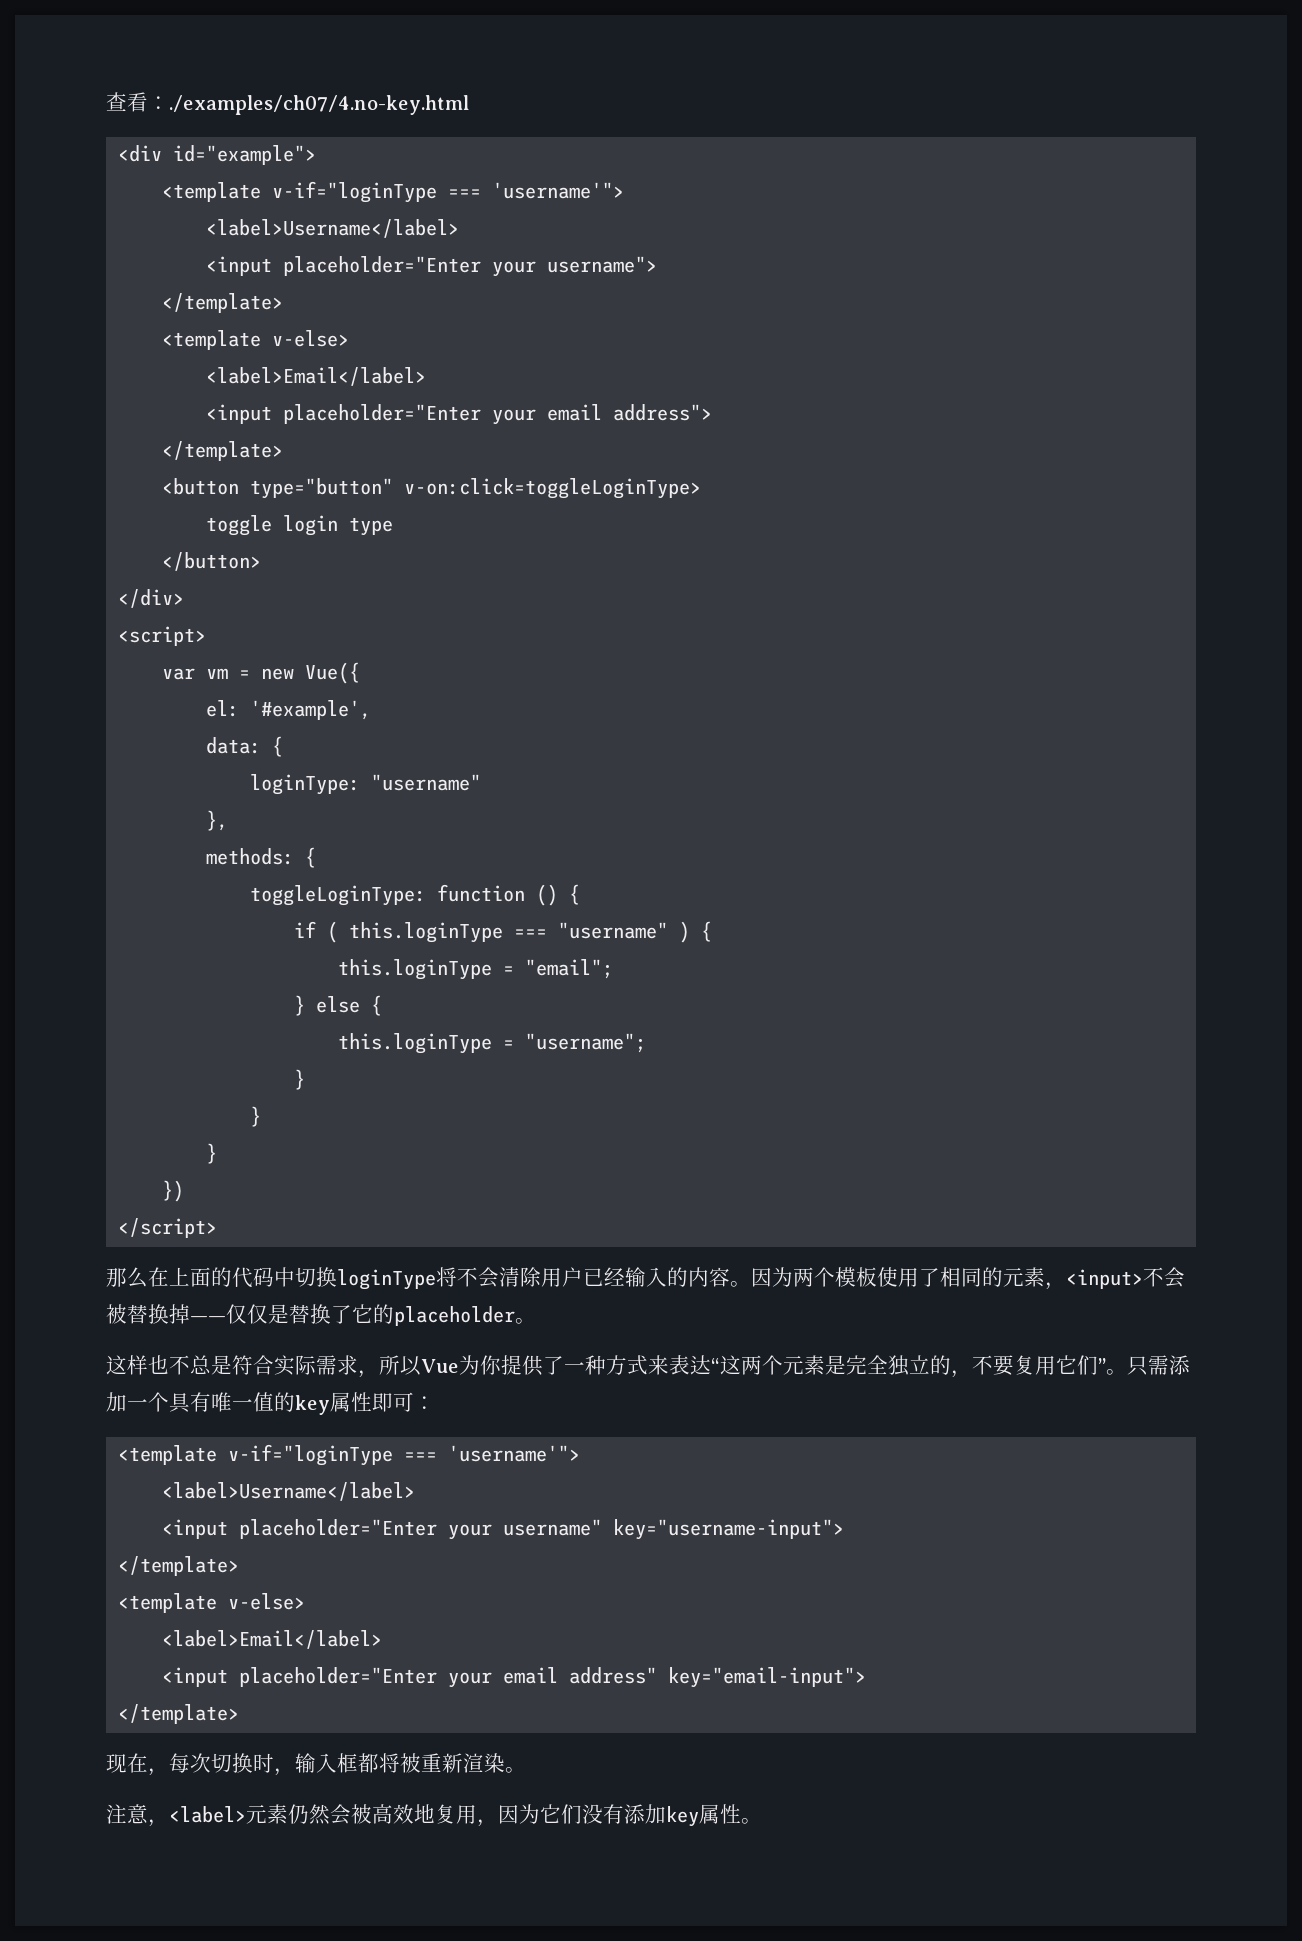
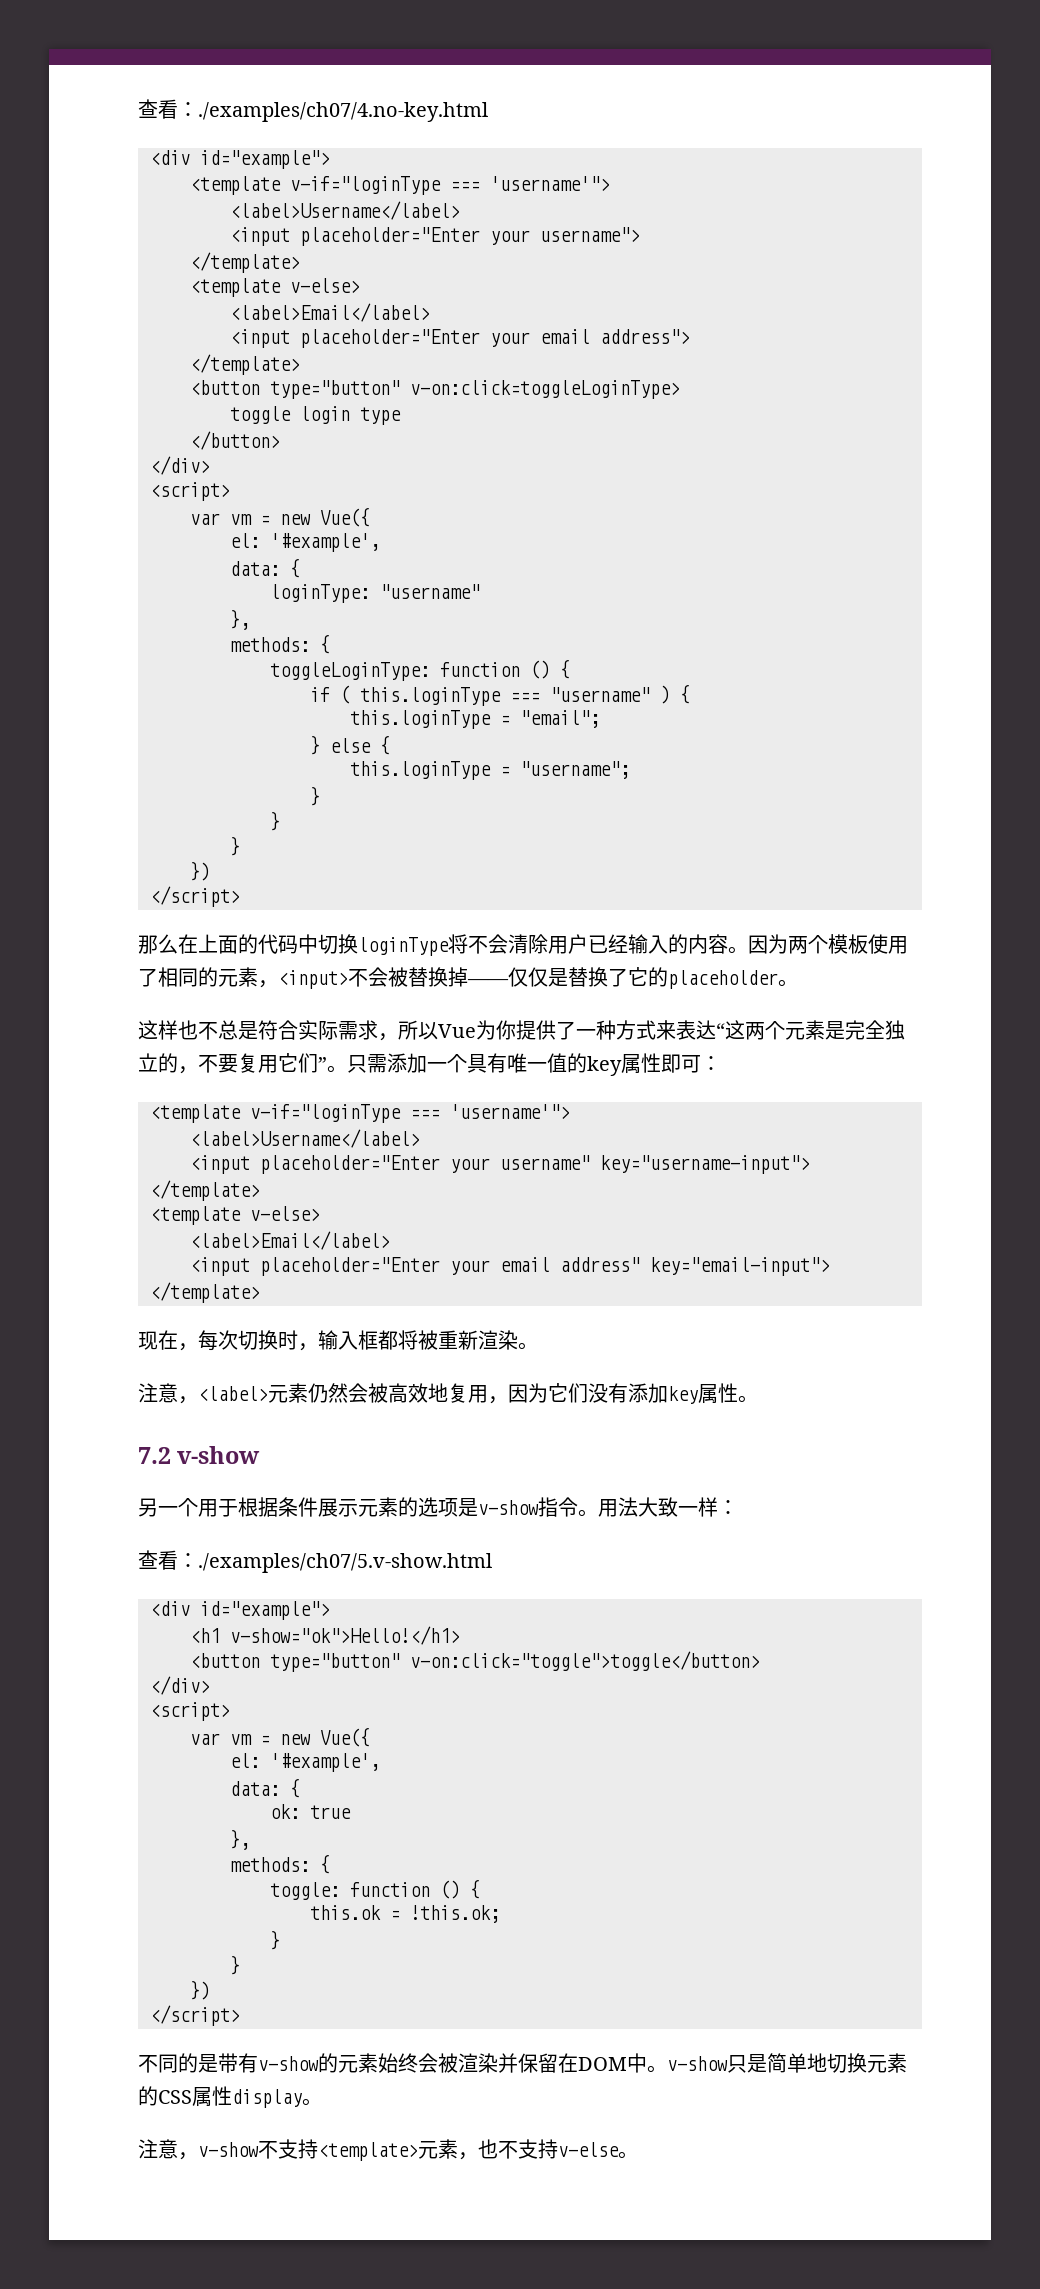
(762, 1821) none -> [138,1446,261,1464] [138,1497,738,1517] [138,1550,492,1573] [150,1601,330,1620] [190,1626,460,1645] [190,1651,760,1672] [150,1676,210,1695] [150,1702,230,1721] [190,1727,370,1747] [230,1753,380,1772] [230,1778,300,1798] [270,1804,351,1819] [230,1829,250,1850] [230,1854,330,1874] [270,1879,480,1900] [310,1905,500,1923] [270,1930,280,1950] [230,1955,240,1975] [190,1980,210,2000] [150,2005,240,2026] [138,2053,907,2073] [138,2086,322,2108] [138,2139,638,2161] // 7.2 v-show // 另一个用于根据条件展示元素的选项是v-show指令。用法大致一样： // 查看：./examples/ch07/5.v-show.html // <div id="example"> // <h1 v-show="ok">Hello!</h1> // <button type="button" v-on:click="toggle">toggle</button> // </div> // <script> // var vm = new Vue({ // el: '#example', // data: { // ok: true // }, // methods: { // toggle: function () { // this.ok = !this.ok; // } // } // }) // </script> // 不同的是带有v-show的元素始终会被渲染并保留在DOM中。v-show只是简单地切换元素的CSS属性display。 // 注意，v-show不支持<template>元素，也不支持v-else。

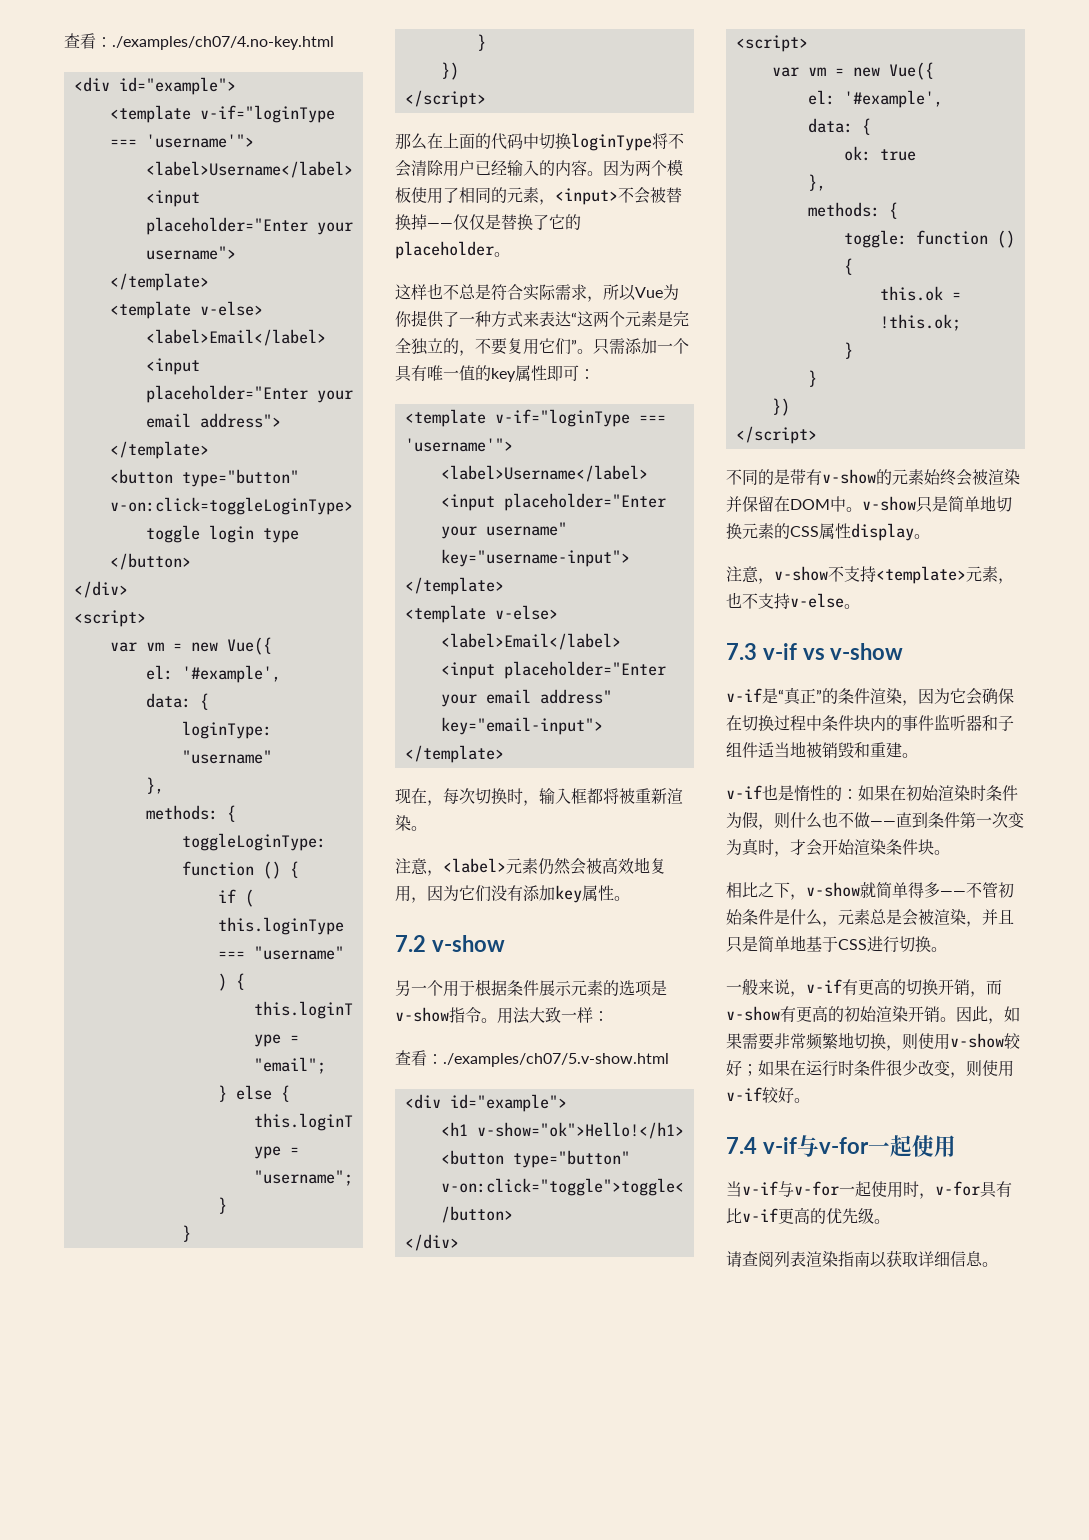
(638, 2155) none -> [726,643,904,660] [726,687,1014,706] [726,714,1014,732] [726,741,918,758] [726,784,1018,801] [726,811,1024,830] [726,838,950,857] [726,882,1014,900] [726,909,1014,927] [726,935,947,953] [726,978,1002,997] [726,1005,1020,1024] [726,1032,1021,1051] [726,1060,1014,1078] [726,1087,810,1103] [726,1135,956,1157] [726,1181,1012,1199] [726,1207,890,1224] [726,1250,998,1268] // 7.3 v-if vs v-show // v-if是“真正”的条件渲染，因为它会确保在切换过程中条件块内的事件监听器和子组件适当地被销毁和重建。 // v-if也是惰性的：如果在初始渲染时条件为假，则什么也不做——直到条件第一次变为真时，才会开始渲染条件块。 // 相比之下，v-show就简单得多——不管初始条件是什么，元素总是会被渲染，并且只是简单地基于CSS进行切换。 // 一般来说，v-if有更高的切换开销，而v-show有更高的初始渲染开销。因此，如果需要非常频繁地切换，则使用v-show较好；如果在运行时条件很少改变，则使用v-if较好。 // 7.4 v-if与v-for一起使用 // 当v-if与v-for一起使用时，v-for具有比v-if更高的优先级。 // 请查阅列表渲染指南以获取详细信息。

